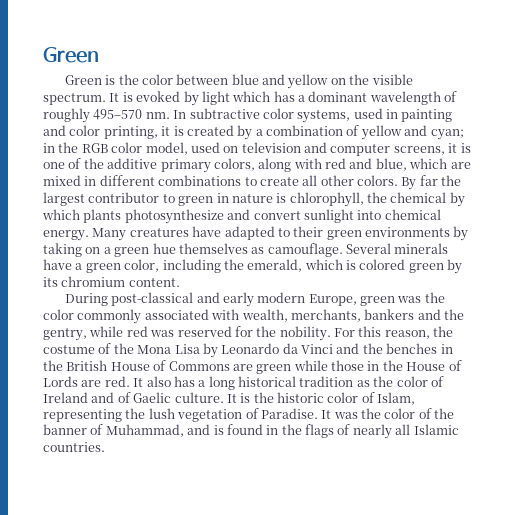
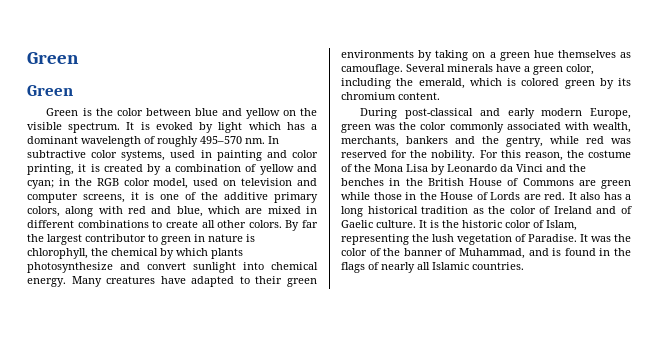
[43,47,99,63] [64,75,102,85] Green // Green -> [27,52,79,64] [27,85,73,96] [46,108,79,116] Green // Green // Green

